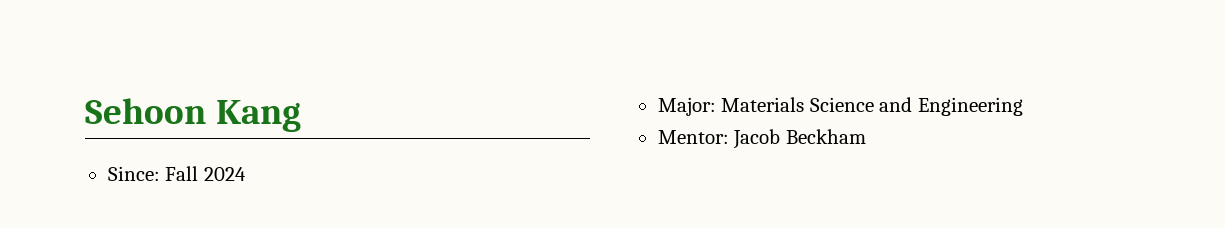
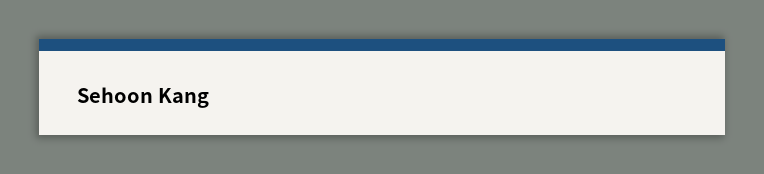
[107,166,246,181] [657,97,1023,116] [657,129,866,149] // Since: Fall 2024 // Major: Materials Science and Engineering // Mentor: Jacob Beckham -> (210, 98) none

